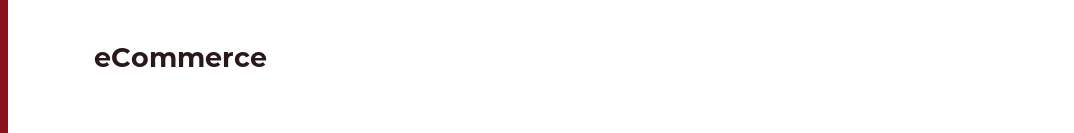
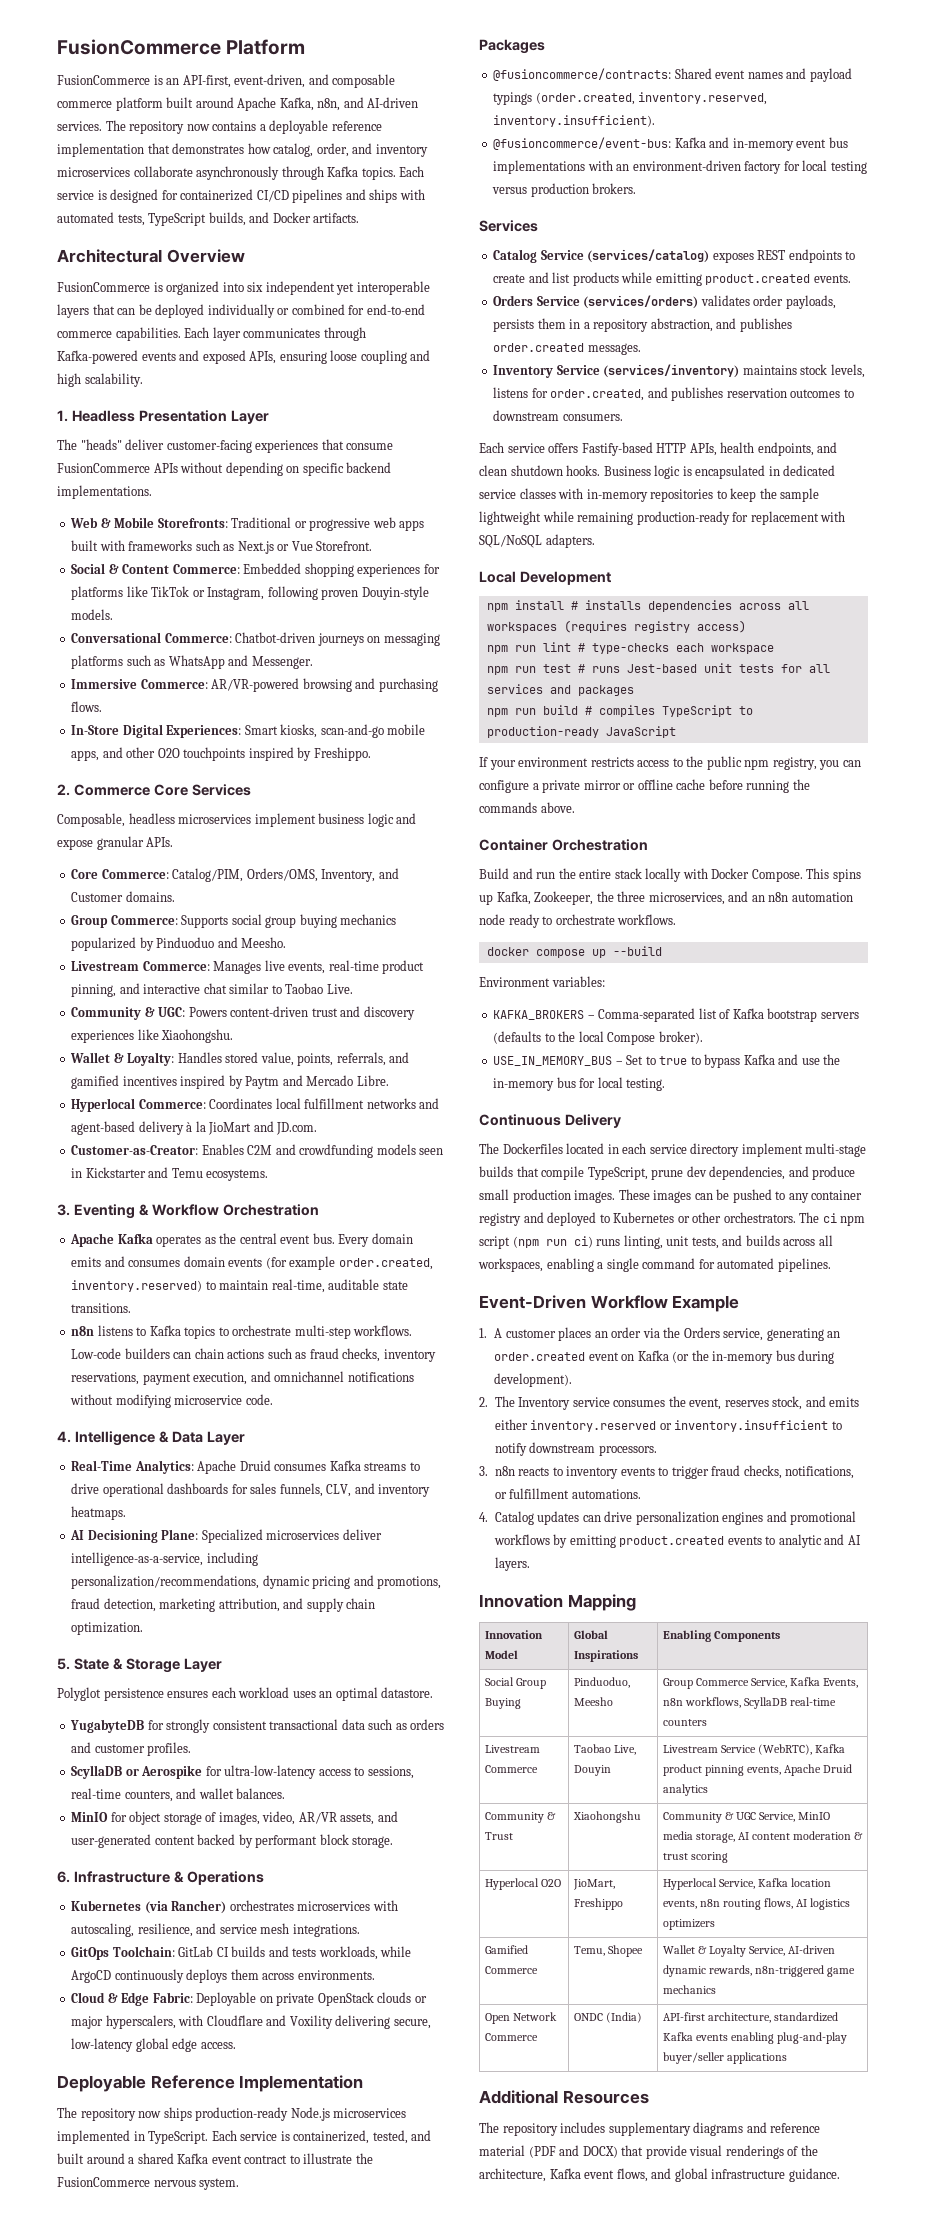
[94,48,267,67] eCommerce -> [57,39,306,55] [57,74,396,88] [57,97,419,111] [57,120,382,134] [57,143,428,157] [57,166,425,180] [57,189,425,203] [57,212,360,226] [57,249,245,263] [57,281,430,295] [57,304,425,318] [57,327,366,341] [57,350,431,364] [57,373,143,387] [57,410,269,424] [57,439,394,453] [57,462,392,476] [57,485,152,499] [70,517,425,531] [71,540,373,554] [71,563,440,577] [71,586,429,600] [71,609,114,620] [71,632,440,646] [71,655,313,669] [71,678,438,692] [71,701,103,712] [71,724,426,738] [71,747,371,761] [57,784,251,796] [57,813,417,827] [57,836,174,850] [71,868,399,882] [71,891,175,902] [71,914,397,928] [71,937,287,951] [71,960,425,974] [71,983,353,997] [71,1006,415,1020] [71,1029,234,1043] [70,1052,410,1066] [71,1075,389,1089] [71,1098,440,1112] [71,1121,318,1135] [71,1144,444,1158] [71,1167,269,1181] [57,1204,319,1219] [70,1233,413,1247] [71,1256,433,1270] [71,1279,408,1293] [71,1303,132,1313] [71,1325,413,1339] [71,1348,436,1362] [71,1371,414,1385] [70,1394,273,1408] [57,1431,245,1446] [71,1460,420,1474] [71,1483,431,1497] [71,1506,127,1520] [70,1529,382,1543] [71,1552,258,1566] [71,1575,442,1589] [71,1598,376,1612] [71,1622,144,1635] [57,1658,222,1673] [57,1687,434,1701] [70,1719,445,1733] [71,1742,192,1756] [71,1765,414,1779] [71,1788,286,1802] [71,1811,398,1825] [71,1834,394,1848] [57,1871,264,1885] [71,1900,398,1914] [71,1923,360,1937] [71,1946,412,1960] [71,1969,375,1983] [71,1992,427,2006] [71,2015,431,2029] [71,2038,236,2052] [57,2075,364,2092] [57,2107,407,2121] [57,2130,432,2144] [57,2153,373,2164] [57,2177,240,2190] [479,39,545,54] [493,68,852,82] [493,92,768,105] [493,115,656,127] [493,137,848,151] [493,160,867,174] [492,183,637,197] [479,220,538,232] [493,249,856,263] [493,272,851,286] [493,295,836,309] [493,318,792,332] [493,343,641,355] [493,364,865,378] [493,387,854,401] [493,410,623,421] [479,442,838,456] [479,465,836,479] [479,488,820,502] [479,511,846,525] [479,534,595,548] [479,571,611,585] [486,600,809,612] [486,620,746,633] [486,642,774,654] [486,663,830,675] [486,684,634,696] [486,705,753,717] [486,726,676,738] [479,756,861,770] [479,779,810,793] [479,802,575,813] [479,839,648,851] [479,868,861,882] [479,891,853,905] [479,914,677,928] [486,946,662,958] [479,976,605,987] [493,1008,859,1022] [493,1031,703,1045] [493,1054,841,1068] [493,1077,666,1091] [479,1114,621,1128] [479,1143,867,1157] [479,1166,856,1180] [479,1189,863,1203] [479,1212,866,1226] [479,1235,833,1249] [478,1258,831,1272] [479,1295,740,1312] [479,1327,841,1341] [494,1350,835,1364] [494,1373,573,1387] [479,1396,860,1410] [494,1419,842,1432] [494,1442,657,1456] [479,1465,855,1479] [494,1488,641,1499] [479,1511,857,1525] [493,1534,861,1548] [494,1557,530,1571] [479,1594,636,1611] [484,1630,543,1639] [484,1650,518,1659] [573,1630,608,1639] [573,1650,638,1662] [662,1630,780,1642] [484,1677,546,1689] [484,1698,521,1709] [573,1677,630,1688] [573,1697,613,1706] [662,1677,859,1689] [662,1697,836,1709] [662,1719,707,1726] [484,1745,540,1753] [484,1765,538,1773] [573,1744,636,1755] [573,1765,611,1776] [662,1744,845,1755] [662,1764,853,1776] [662,1784,708,1796] [484,1812,556,1823] [484,1832,513,1840] [572,1811,641,1823] [662,1812,831,1823] [662,1831,864,1843] [662,1852,728,1863] [484,1878,561,1890] [572,1879,615,1890] [573,1898,623,1910] [662,1878,831,1890] [662,1898,851,1910] [662,1919,715,1930] [484,1945,528,1954] [484,1966,538,1974] [573,1945,643,1957] [662,1945,836,1957] [662,1965,855,1977] [662,1985,716,1994] [484,2012,557,2024] [484,2033,538,2041] [573,2012,642,2023] [662,2012,838,2023] [662,2032,847,2044] [662,2052,787,2064] [479,2090,649,2104] [479,2122,821,2136] [479,2145,818,2159] [479,2168,840,2182] FusionCommerce Platform // FusionCommerce is an API-first, event-driven, and composable commerce platform built around Apache Kafka, n8n, and AI-driven services. The repository now contains a deployable reference implementation that demonstrates how catalog, order, and inventory microservices collaborate asynchronously through Kafka topics. Each service is designed for containerized CI/CD pipelines and ships with automated tests, TypeScript builds, and Docker artifacts. // Architectural Overview // FusionCommerce is organized into six independent yet interoperable layers that can be deployed individually or combined for end-to-end commerce capabilities. Each layer communicates through Kafka-powered events and exposed APIs, ensuring loose coupling and high scalability. // 1. Headless Presentation Layer // The "heads" deliver customer-facing experiences that consume FusionCommerce APIs without depending on specific backend implementations. // Web & Mobile Storefronts: Traditional or progressive web apps built with frameworks such as Next.js or Vue Storefront. // Social & Content Commerce: Embedded shopping experiences for platforms like TikTok or Instagram, following proven Douyin-style models. // Conversational Commerce: Chatbot-driven journeys on messaging platforms such as WhatsApp and Messenger. // Immersive Commerce: AR/VR-powered browsing and purchasing flows. // In-Store Digital Experiences: Smart kiosks, scan-and-go mobile apps, and other O2O touchpoints inspired by Freshippo. // 2. Commerce Core Services // Composable, headless microservices implement business logic and expose granular APIs. // Core Commerce: Catalog/PIM, Orders/OMS, Inventory, and Customer domains. // Group Commerce: Supports social group buying mechanics popularized by Pinduoduo and Meesho. // Livestream Commerce: Manages live events, real-time product pinning, and interactive chat similar to Taobao Live. // Community & UGC: Powers content-driven trust and discovery experiences like Xiaohongshu. // Wallet & Loyalty: Handles stored value, points, referrals, and gamified incentives inspired by Paytm and Mercado Libre. // Hyperlocal Commerce: Coordinates local fulfillment networks and agent-based delivery à la JioMart and JD.com. // Customer-as-Creator: Enables C2M and crowdfunding models seen in Kickstarter and Temu ecosystems. // 3. Eventing & Workflow Orchestration // Apache Kafka operates as the central event bus. Every domain emits and consumes domain events (for example order.created, inventory.reserved) to maintain real-time, auditable state transitions. // n8n listens to Kafka topics to orchestrate multi-step workflows. Low-code builders can chain actions such as fraud checks, inventory reservations, payment execution, and omnichannel notifications without modifying microservice code. // 4. Intelligence & Data Layer // Real-Time Analytics: Apache Druid consumes Kafka streams to drive operational dashboards for sales funnels, CLV, and inventory heatmaps. // AI Decisioning Plane: Specialized microservices deliver intelligence-as-a-service, including personalization/recommendations, dynamic pricing and promotions, fraud detection, marketing attribution, and supply chain optimization. // 5. State & Storage Layer // Polyglot persistence ensures each workload uses an optimal datastore. // YugabyteDB for strongly consistent transactional data such as orders and customer profiles. // ScyllaDB or Aerospike for ultra-low-latency access to sessions, real-time counters, and wallet balances. // MinIO for object storage of images, video, AR/VR assets, and user-generated content backed by performant block storage. // 6. Infrastructure & Operations // Kubernetes (via Rancher) orchestrates microservices with autoscaling, resilience, and service mesh integrations. // GitOps Toolchain: GitLab CI builds and tests workloads, while ArgoCD continuously deploys them across environments. // Cloud & Edge Fabric: Deployable on private OpenStack clouds or major hyperscalers, with Cloudflare and Voxility delivering secure, low-latency global edge access. // Deployable Reference Implementation // The repository now ships production-ready Node.js microservices implemented in TypeScript. Each service is containerized, tested, and built around a shared Kafka event contract to illustrate the FusionCommerce nervous system. // Packages // @fusioncommerce/contracts: Shared event names and payload typings (order.created, inventory.reserved, inventory.insufficient). // @fusioncommerce/event-bus: Kafka and in-memory event bus implementations with an environment-driven factory for local testing versus production brokers. // Services // Catalog Service (services/catalog) exposes REST endpoints to create and list products while emitting product.created events. // Orders Service (services/orders) validates order payloads, persists them in a repository abstraction, and publishes order.created messages. // Inventory Service (services/inventory) maintains stock levels, listens for order.created, and publishes reservation outcomes to downstream consumers. // Each service offers Fastify-based HTTP APIs, health endpoints, and clean shutdown hooks. Business logic is encapsulated in dedicated service classes with in-memory repositories to keep the sample lightweight while remaining production-ready for replacement with SQL/NoSQL adapters. // Local Development // npm install # installs dependencies across all workspaces (requires registry access) // npm run lint # type-checks each workspace // npm run test # runs Jest-based unit tests for all services and packages // npm run build # compiles TypeScript to production-ready JavaScript // If your environment restricts access to the public npm registry, you can configure a private mirror or offline cache before running the commands above. // Container Orchestration // Build and run the entire stack locally with Docker Compose. This spins up Kafka, Zookeeper, the three microservices, and an n8n automation node ready to orchestrate workflows. // docker compose up --build // Environment variables: // KAFKA_BROKERS – Comma-separated list of Kafka bootstrap servers (defaults to the local Compose broker). // USE_IN_MEMORY_BUS – Set to true to bypass Kafka and use the in-memory bus for local testing. // Continuous Delivery // The Dockerfiles located in each service directory implement multi-stage builds that compile TypeScript, prune dev dependencies, and produce small production images. These images can be pushed to any container registry and deployed to Kubernetes or other orchestrators. The ci npm script (npm run ci) runs linting, unit tests, and builds across all workspaces, enabling a single command for automated pipelines. // Event-Driven Workflow Example // 1. A customer places an order via the Orders service, generating an order.created event on Kafka (or the in-memory bus during development). // 2. The Inventory service consumes the event, reserves stock, and emits either inventory.reserved or inventory.insufficient to notify downstream processors. // 3. n8n reacts to inventory events to trigger fraud checks, notifications, or fulfillment automations. // 4. Catalog updates can drive personalization engines and promotional workflows by emitting product.created events to analytic and AI layers. // Innovation Mapping // Innovation Model | Global Inspirations | Enabling Components // Social Group Buying | Pinduoduo, Meesho | Group Commerce Service, Kafka Events, n8n workflows, ScyllaDB real-time counters // Livestream Commerce | Taobao Live, Douyin | Livestream Service (WebRTC), Kafka product pinning events, Apache Druid analytics // Community & Trust | Xiaohongshu | Community & UGC Service, MinIO media storage, AI content moderation & trust scoring // Hyperlocal O2O | JioMart, Freshippo | Hyperlocal Service, Kafka location events, n8n routing flows, AI logistics optimizers // Gamified Commerce | Temu, Shopee | Wallet & Loyalty Service, AI-driven dynamic rewards, n8n-triggered game mechanics // Open Network Commerce | ONDC (India) | API-first architecture, standardized Kafka events enabling plug-and-play buyer/seller applications // Additional Resources // The repository includes supplementary diagrams and reference material (PDF and DOCX) that provide visual renderings of the architecture, Kafka event flows, and global infrastructure guidance.

